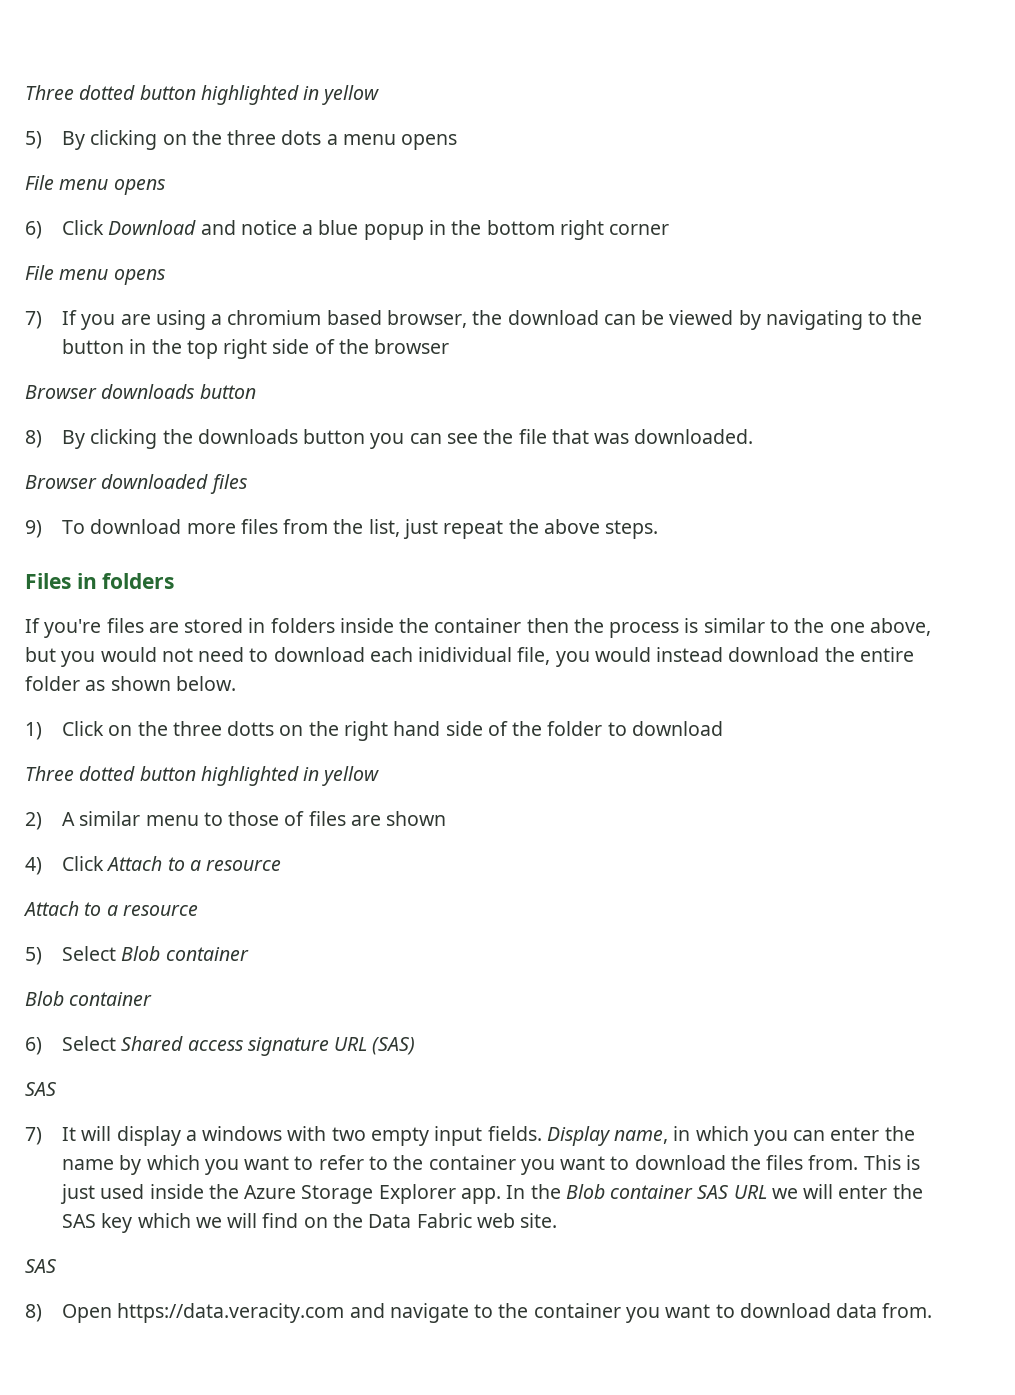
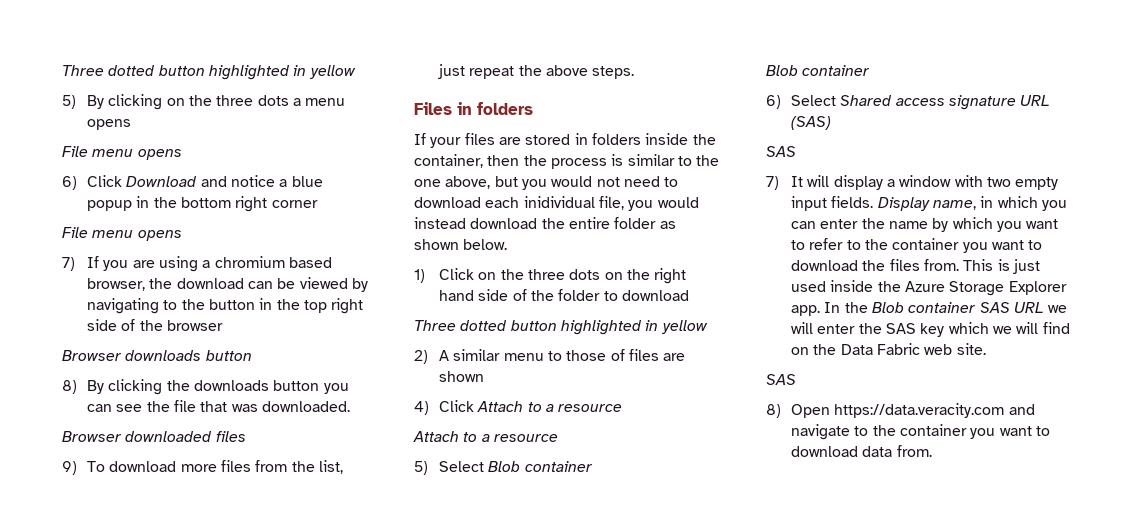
[44,619,102,638] you're -> [430,137,462,148] your
[434,618,522,633] container -> [414,154,483,168] container,
[227,721,275,736] dotts -> [569,269,601,280] dots
[202,1126,283,1141] windows -> [899,175,952,187] window

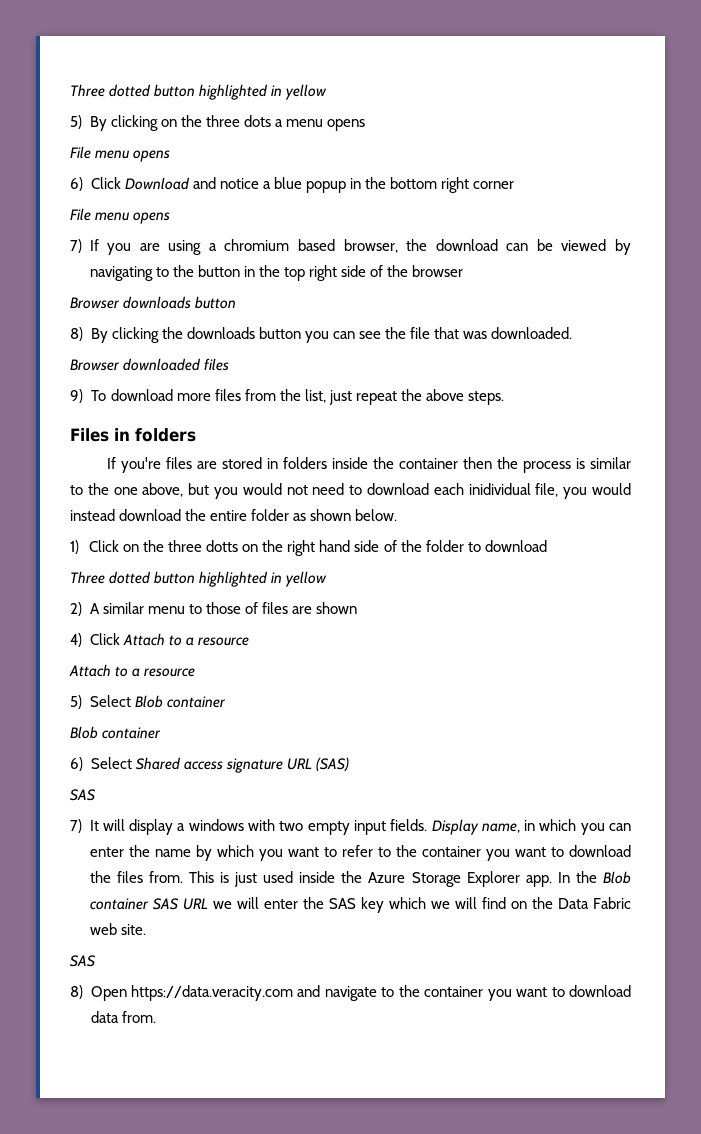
[430,137,462,148] your -> [120,457,161,473] you're
[414,154,483,168] container, -> [398,458,458,469] container
[569,269,601,280] dots -> [206,540,239,552] dotts
[899,175,952,187] window -> [188,819,244,831] windows

